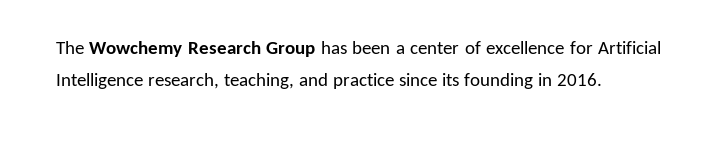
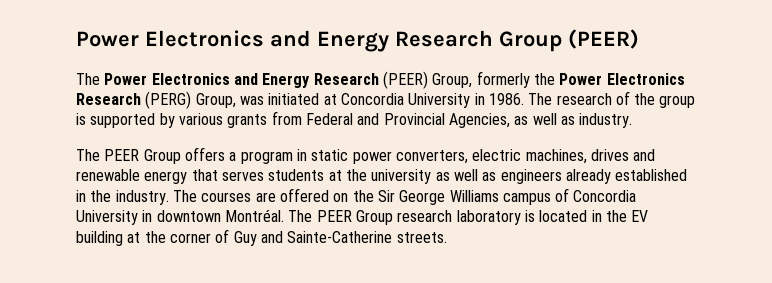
[56,41,661,57] [56,73,602,89] The Wowchemy Research Group has been a center of excellence for Artificial Intelligence research, teaching, and practice since its founding in 2016. -> [76,29,639,52] [76,71,685,89] [76,91,696,109] [76,111,633,128] [76,147,656,164] [76,169,688,184] [76,188,637,205] [76,209,649,225] [76,229,447,246] Power Electronics and Energy Research Group (PEER) // The Power Electronics and Energy Research (PEER) Group, formerly the Power Electronics Research (PERG) Group, was initiated at Concordia University in 1986. The research of the group is supported by various grants from Federal and Provincial Agencies, as well as industry. // The PEER Group offers a program in static power converters, electric machines, drives and renewable energy that serves students at the university as well as engineers already established in the industry. The courses are offered on the Sir George Williams campus of Concordia University in downtown Montréal. The PEER Group research laboratory is located in the EV building at the corner of Guy and Sainte-Catherine streets.

